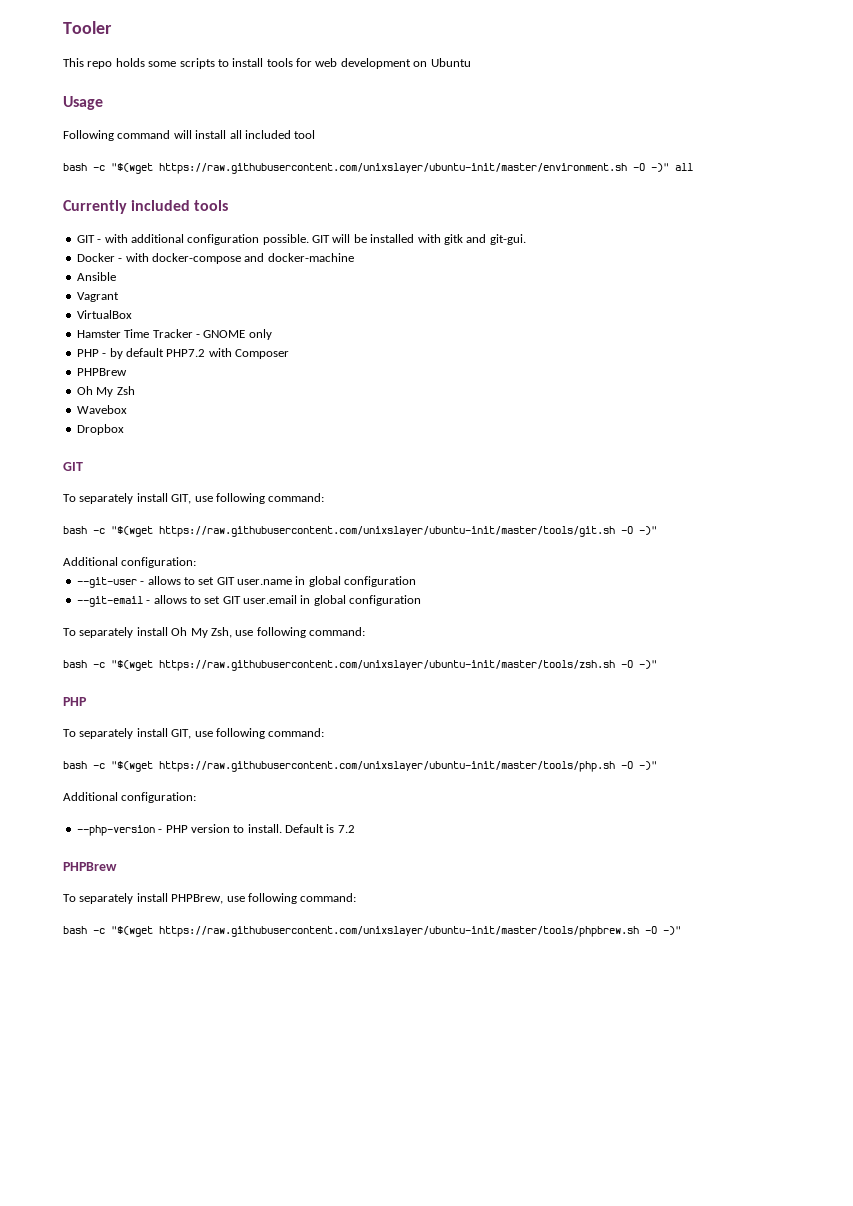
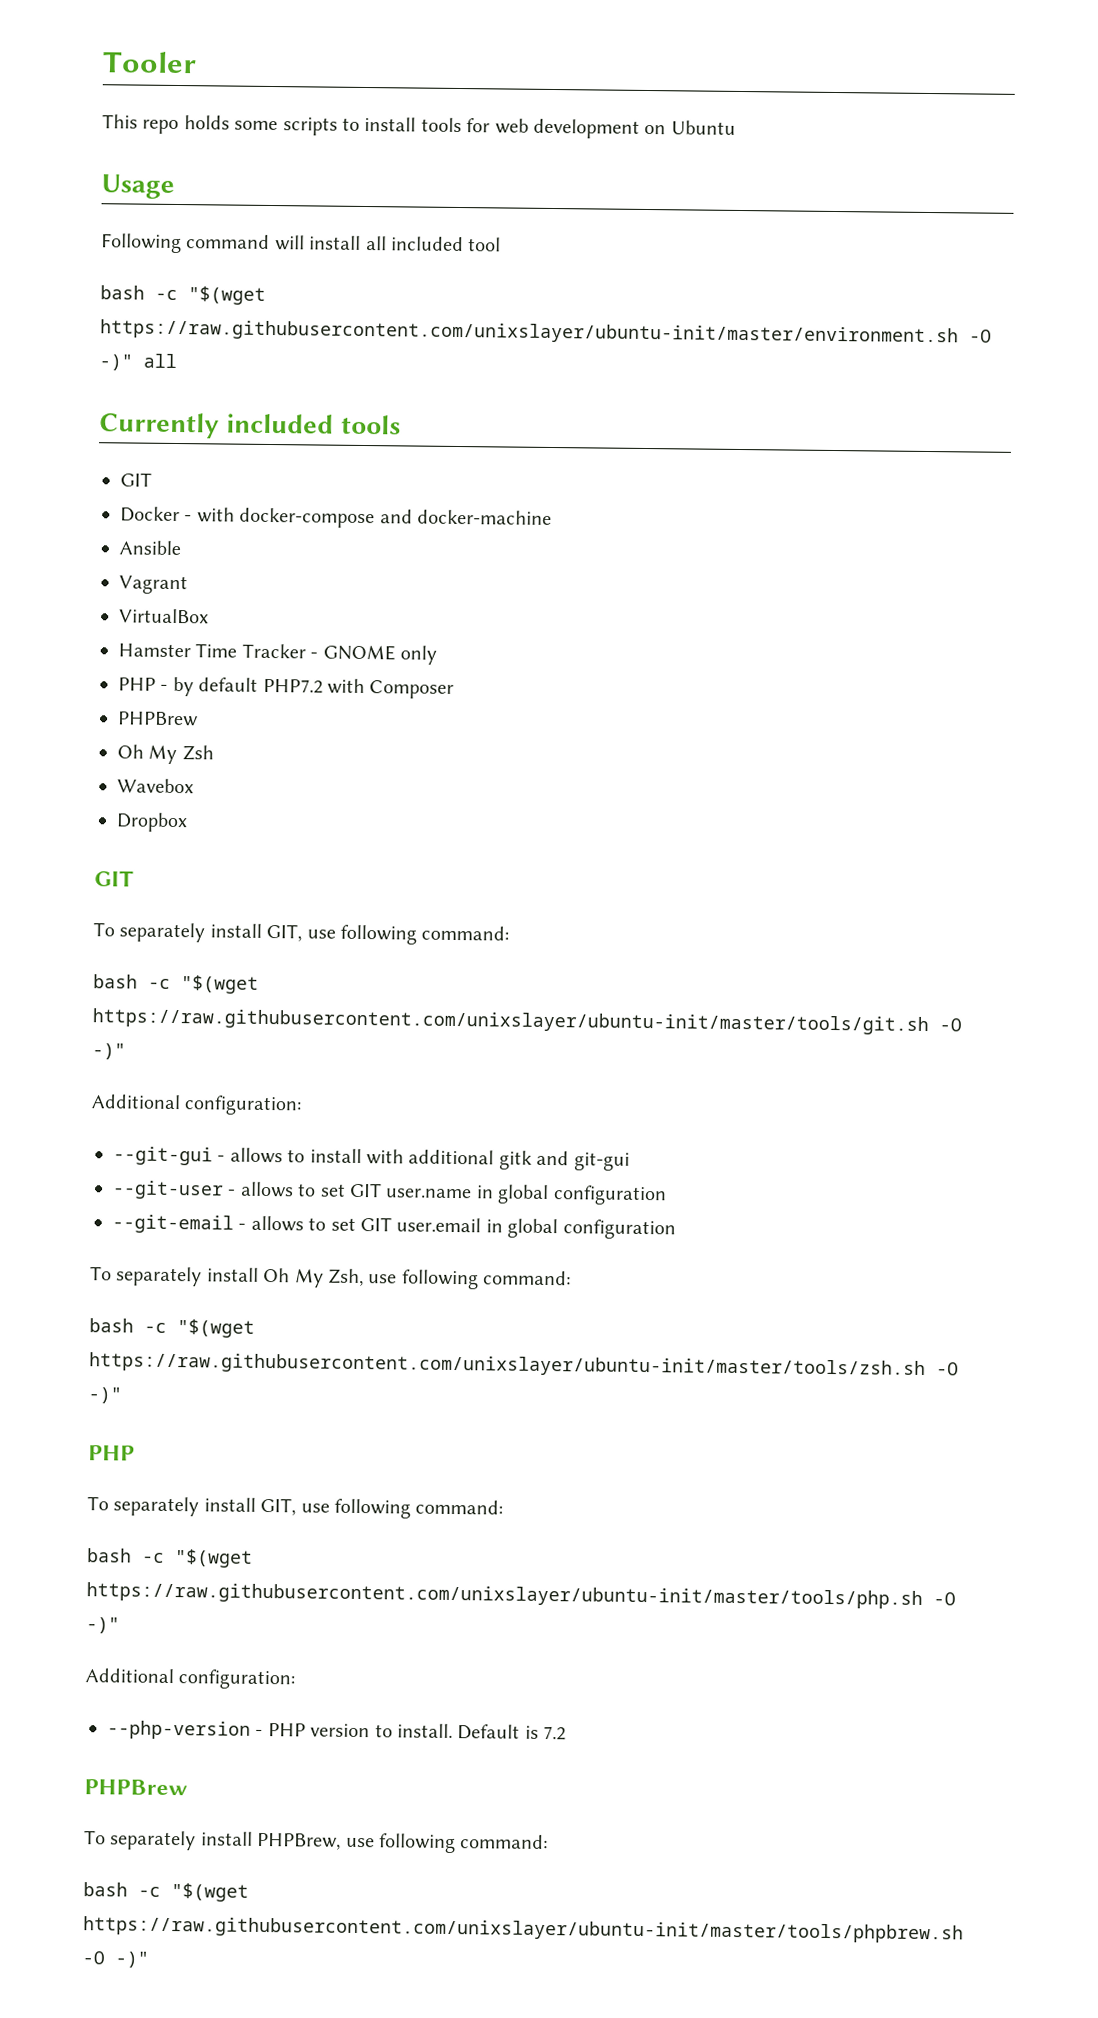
[97,234,526,245] - with additional configuration possible. GIT will be installed with gitk and git-gui. -> (152, 479) none
(197, 562) none -> [113,1146,630,1171] // --git-gui - allows to install with additional gitk and git-gui

